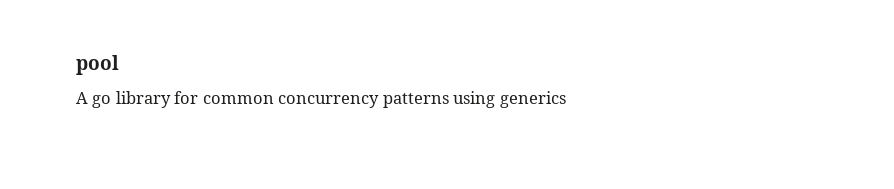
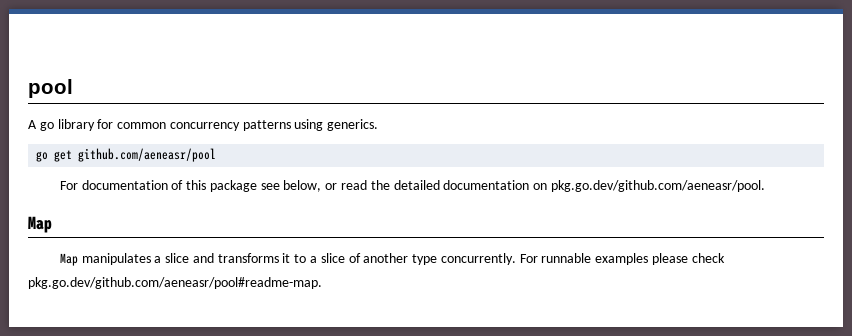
[499,91,566,108] generics -> [327,119,379,131] [36,148,217,162] [59,180,765,192] [28,216,52,233] [59,253,725,266] [28,277,322,289] generics. // go get github.com/aeneasr/pool // For documentation of this package see below, or read the detailed documentation on pkg.go.dev/github.com/aeneasr/pool. // Map // Map manipulates a slice and transforms it to a slice of another type concurrently. For runnable examples please check pkg.go.dev/github.com/aeneasr/pool#readme-map.

